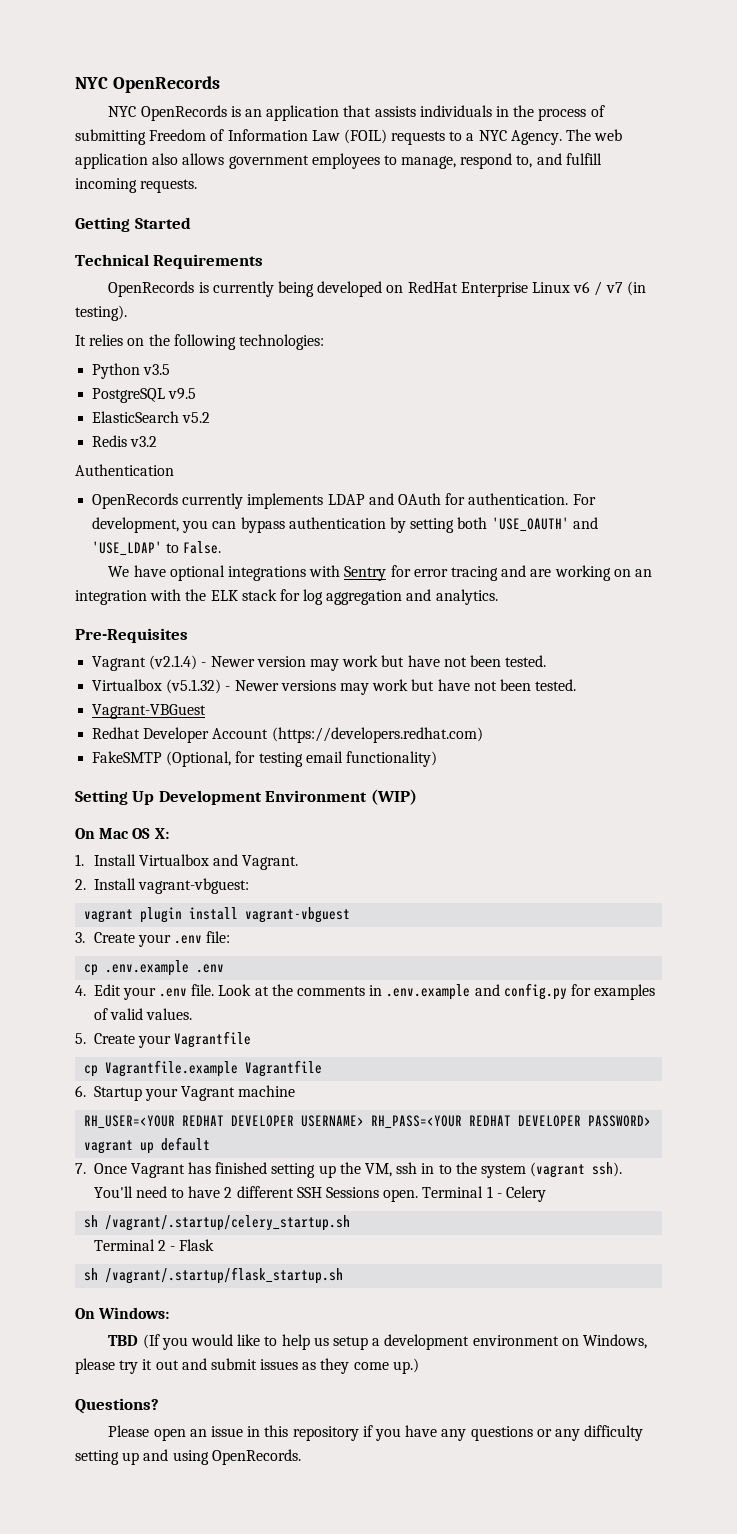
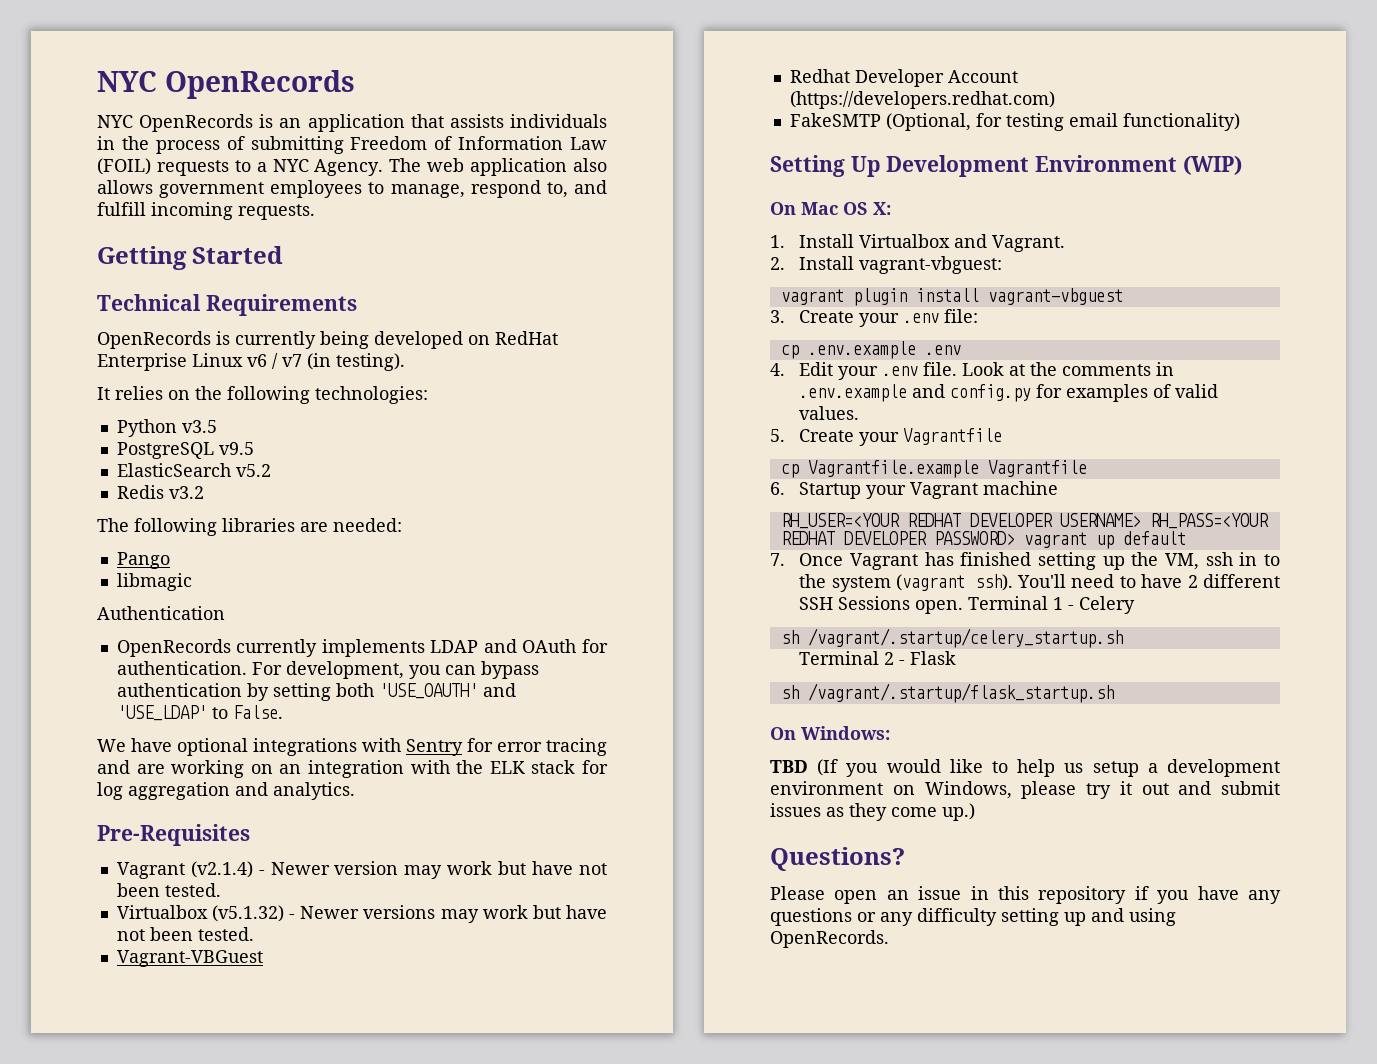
(158, 441) none -> [97,518,402,536] [116,552,170,569] [116,573,192,591] // The following libraries are needed: // Pango // libmagic

